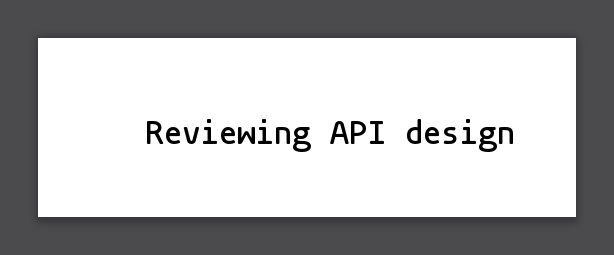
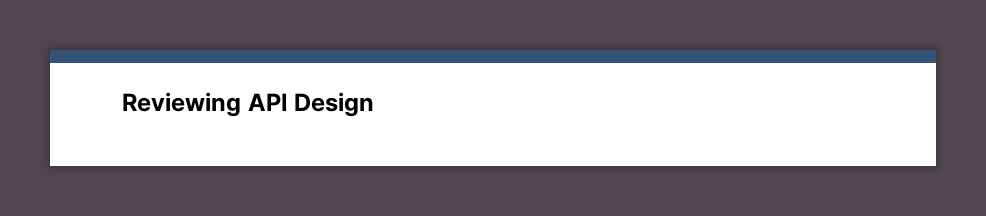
[405,119,515,152] design -> [294,92,375,117] Design

